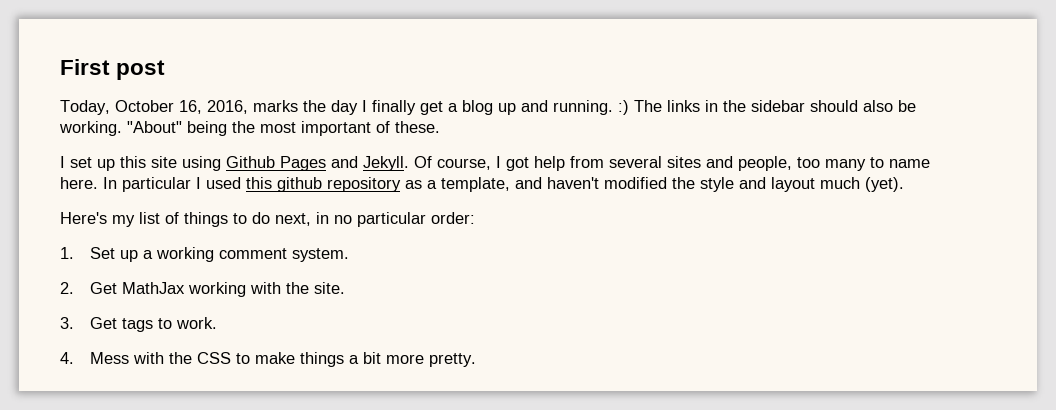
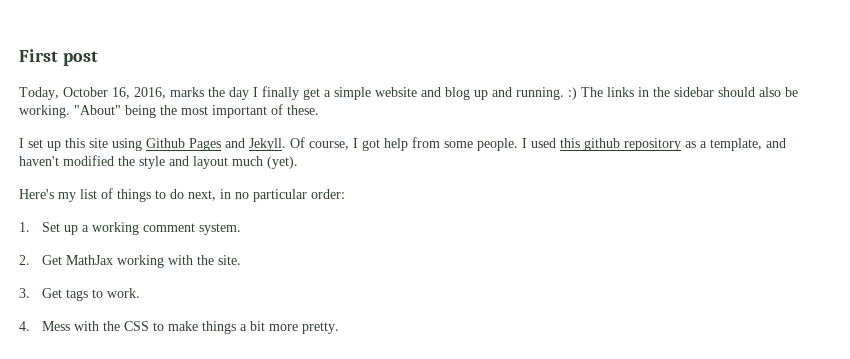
(458, 107) none -> [334,87,441,100] simple website and
[609,156,930,171] [60,177,191,192] several sites and people, too many to name here. In particular -> [444,138,518,151] some people.

